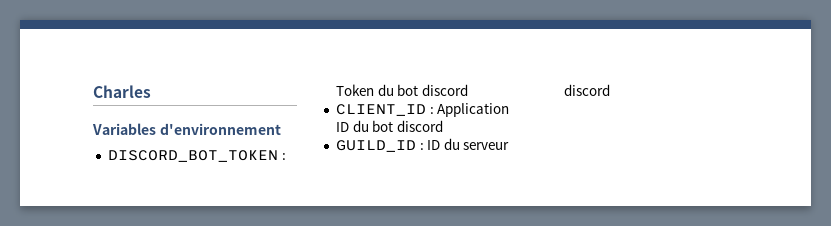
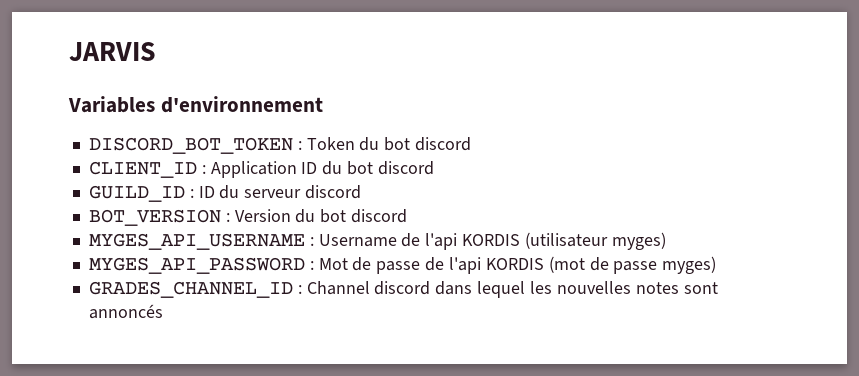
[93,85,151,98] Charles -> [69,42,156,61] JARVIS
(610, 90) none -> [88,209,408,226] [88,232,666,250] [88,256,717,274] [88,281,718,298] [88,304,163,319] // BOT_VERSION : Version du bot discord // MYGES_API_USERNAME : Username de l'api KORDIS (utilisateur myges) // MYGES_API_PASSWORD : Mot de passe de l'api KORDIS (mot de passe myges) // GRADES_CHANNEL_ID : Channel discord dans lequel les nouvelles notes sont annoncés

